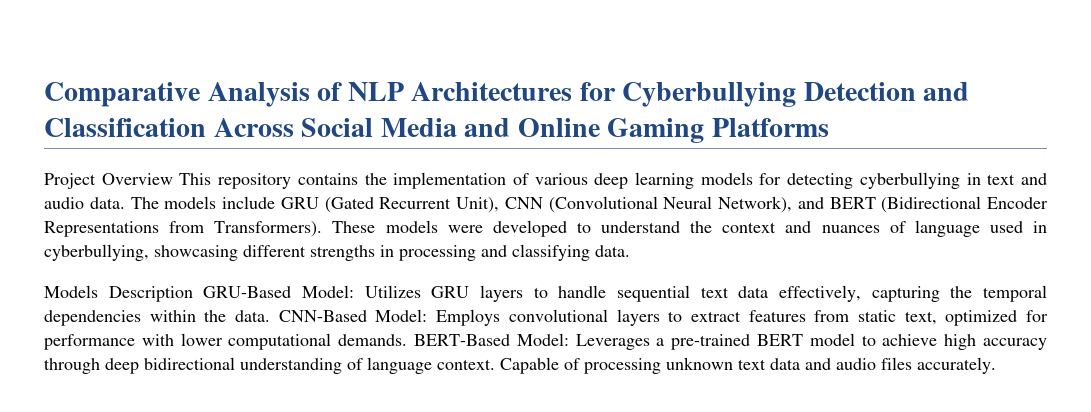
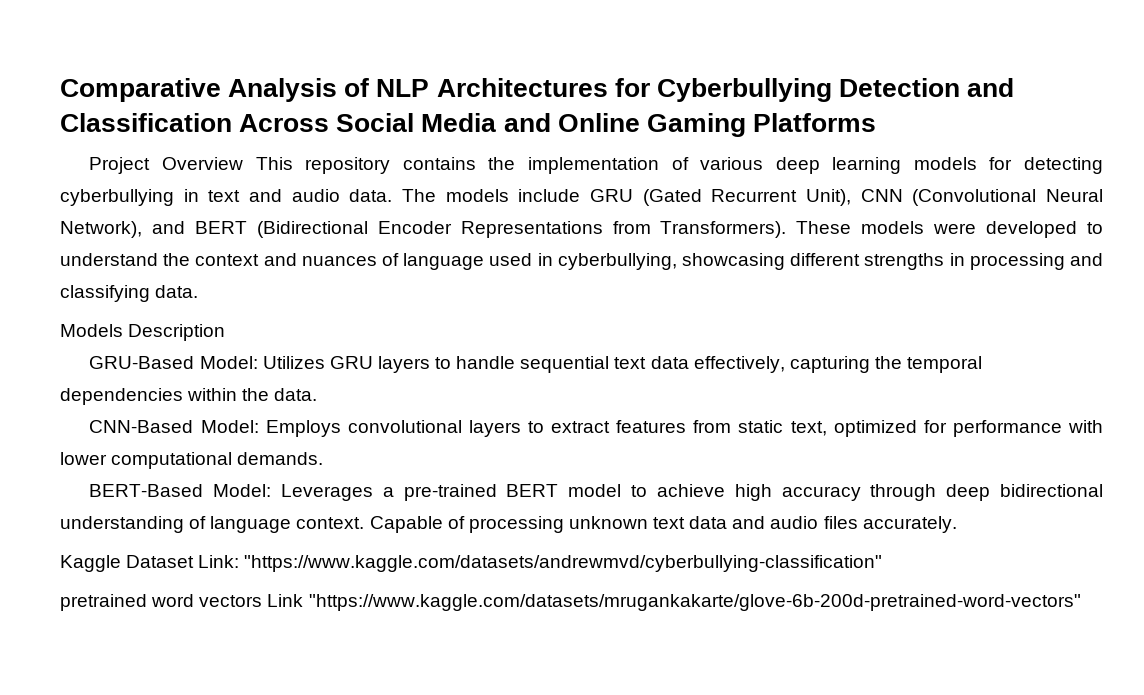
(193, 294) none -> (226, 332) //
(271, 316) none -> (318, 394) //
(408, 340) none -> (324, 458) //
(996, 365) none -> [60,555,883,572] [60,594,1081,611] // Kaggle Dataset Link: "https://www.kaggle.com/datasets/andrewmvd/cyberbullying-classification" // pretrained word vectors Link "https://www.kaggle.com/datasets/mrugankakarte/glove-6b-200d-pretrained-word-vectors"

